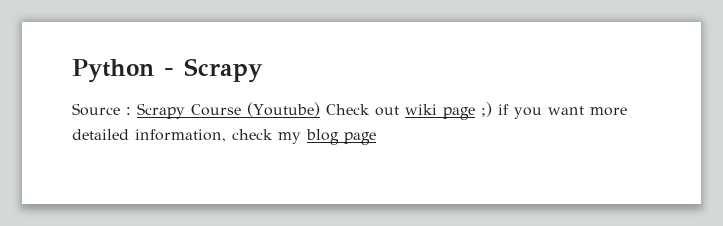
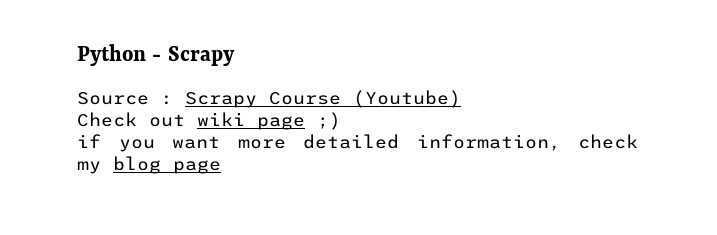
(320, 109) none -> (461, 99) //
(492, 109) none -> (341, 121) //

